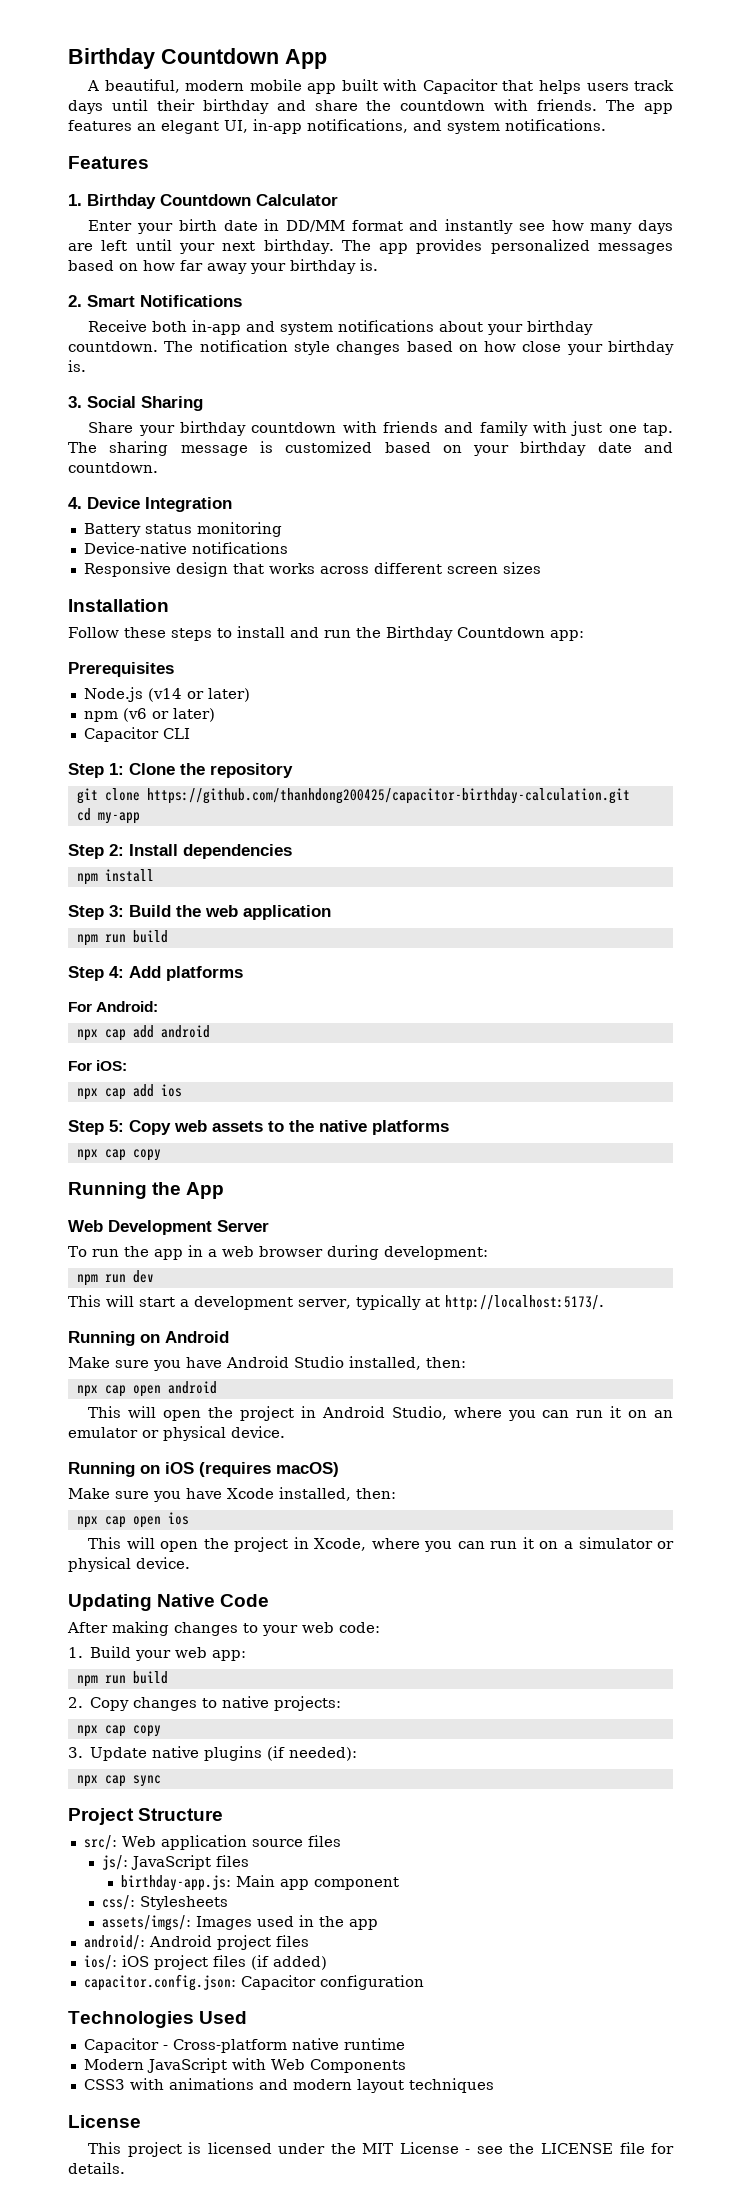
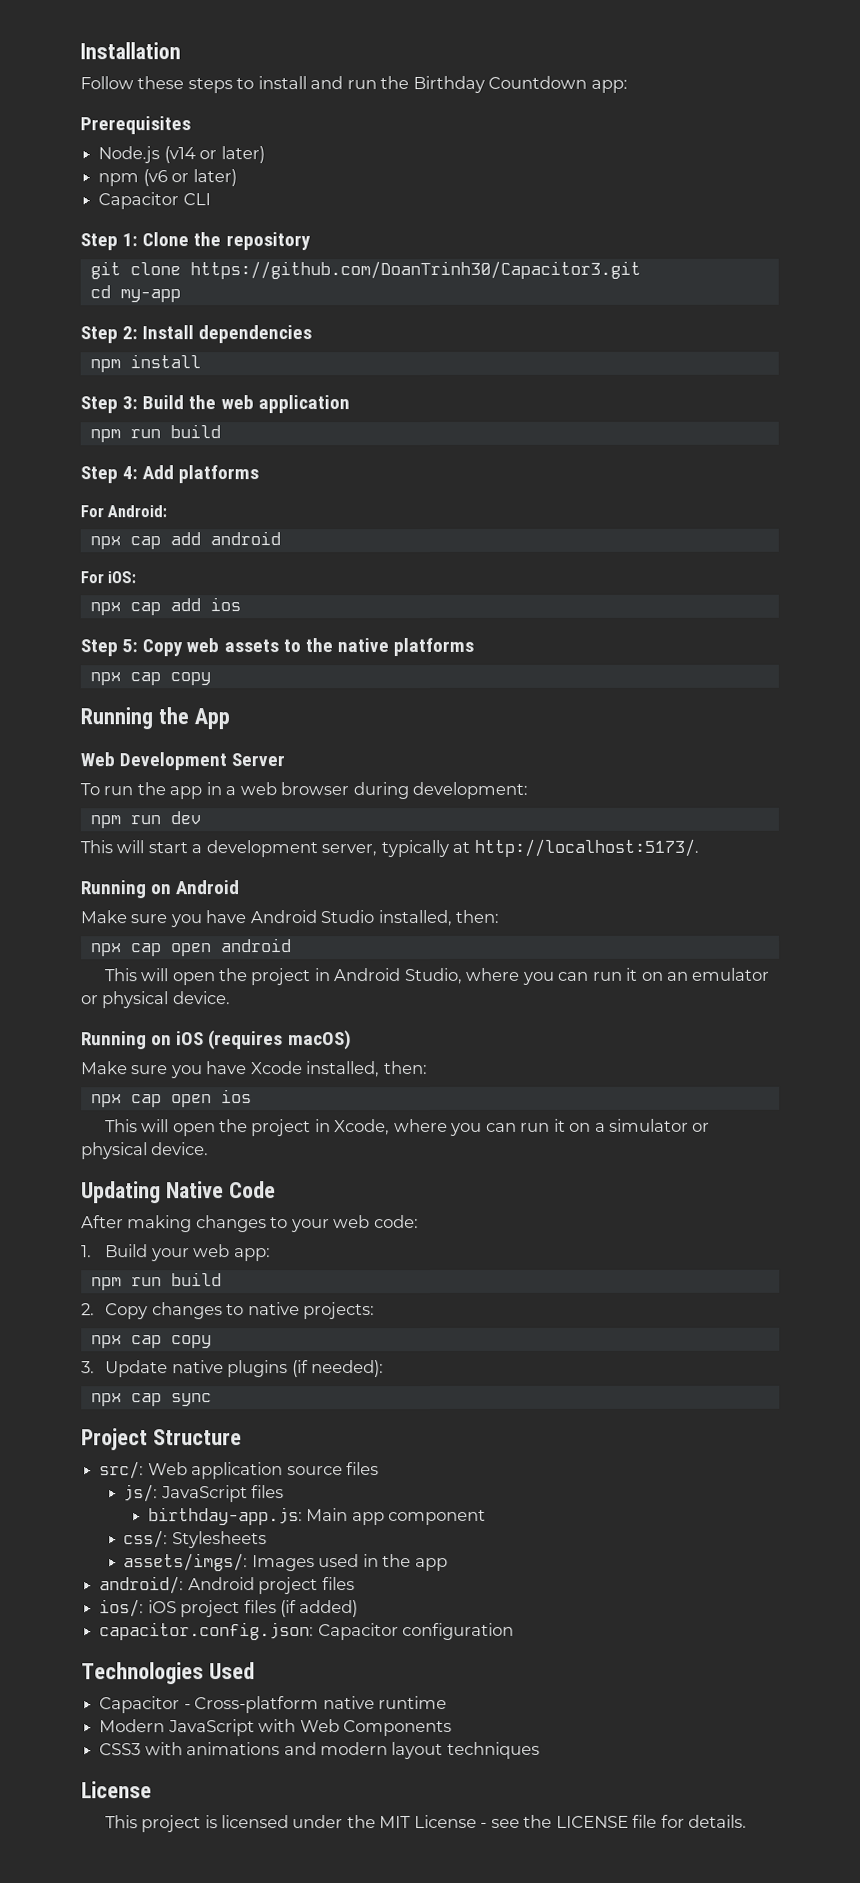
[68,48,327,69] [87,79,674,94] [68,99,673,114] [68,119,606,134] [68,156,149,169] [68,194,338,209] [88,219,673,234] [68,239,673,254] [68,259,378,274] [68,295,242,307] [88,320,594,335] [68,340,674,355] [68,360,86,372] [68,396,203,411] [88,421,674,436] [68,441,673,456] [68,462,158,473] [68,497,232,512] [83,522,282,537] [83,542,288,554] [83,562,541,577] Birthday Countdown App // A beautiful, modern mobile app built with Capacitor that helps users track days until their birthday and share the countdown with friends. The app features an elegant UI, in-app notifications, and system notifications. // Features // 1. Birthday Countdown Calculator // Enter your birth date in DD/MM format and instantly see how many days are left until your next birthday. The app provides personalized messages based on how far away your birthday is. // 2. Smart Notifications // Receive both in-app and system notifications about your birthday countdown. The notification style changes based on how close your birthday is. // 3. Social Sharing // Share your birthday countdown with friends and family with just one tap. The sharing message is customized based on your birthday date and countdown. // 4. Device Integration // Battery status monitoring // Device-native notifications // Responsive design that works across different screen sizes // -> (80, 51) none
[146,788,630,804] https://github.com/thanhdong200425/capacitor-birthday-calculation.git -> [189,260,641,280] https://github.com/DoanTrinh30/Capacitor3.git

